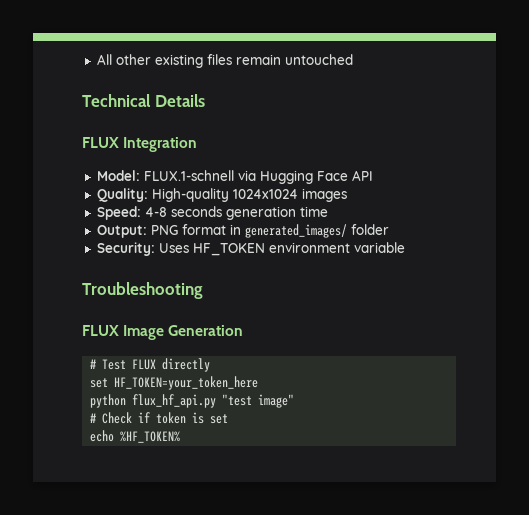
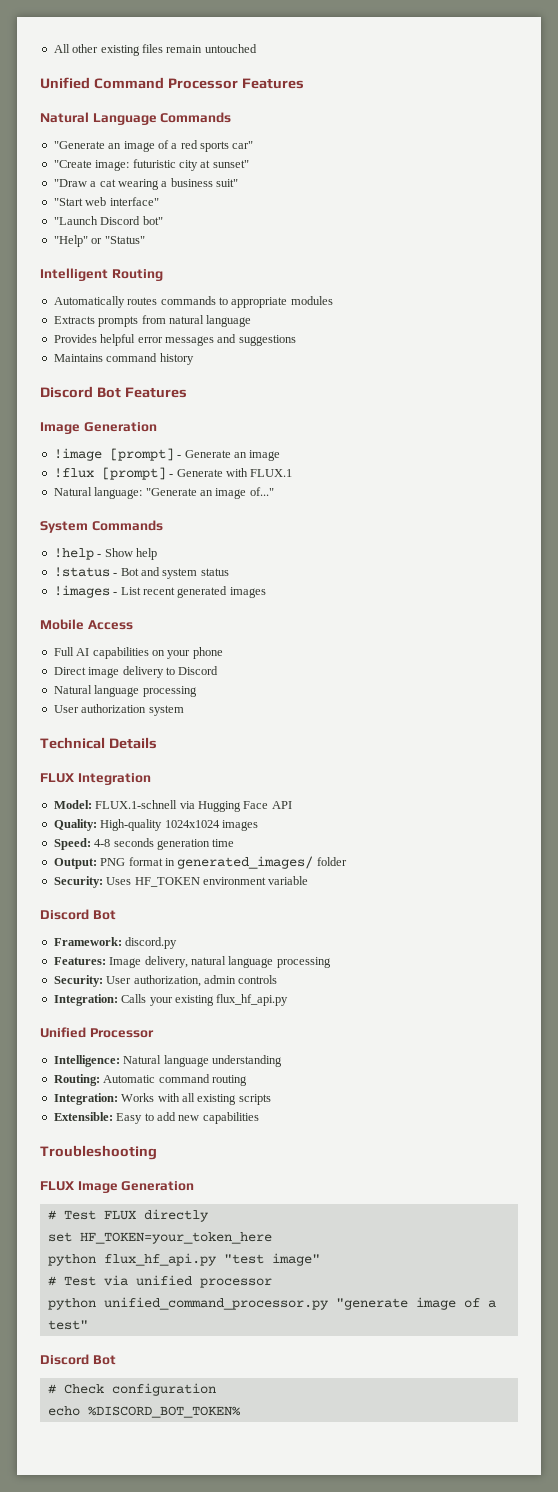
(353, 59) none -> [40,77,304,89] [40,112,232,125] [53,140,254,152] [53,159,249,171] [53,178,238,190] [53,197,159,206] [53,216,163,225] [53,235,145,247] [40,268,163,281] [53,296,333,308] [53,315,252,327] [53,334,296,346] [53,353,194,365] [40,386,187,398] [40,422,157,434] [53,448,281,461] [53,467,293,480] [53,487,274,499] [40,520,163,533] [53,548,157,560] [53,567,229,579] [53,585,266,598] [40,619,133,630] [53,647,223,659] [53,666,219,678] [53,685,197,697] [53,704,184,716] // Unified Command Processor Features // Natural Language Commands // "Generate an image of a red sports car" // "Create image: futuristic city at sunset" // "Draw a cat wearing a business suit" // "Start web interface" // "Launch Discord bot" // "Help" or "Status" // Intelligent Routing // Automatically routes commands to appropriate modules // Extracts prompts from natural language // Provides helpful error messages and suggestions // Maintains command history // Discord Bot Features // Image Generation // !image [prompt] - Generate an image // !flux [prompt] - Generate with FLUX.1 // Natural language: "Generate an image of..." // System Commands // !help - Show help // !status - Bot and system status // !images - List recent generated images // Mobile Access // Full AI capabilities on your phone // Direct image delivery to Discord // Natural language processing // User authorization system
(405, 247) none -> [40,909,116,920] [53,937,178,949] [53,956,331,968] [53,975,278,987] [53,994,289,1006] [40,1027,154,1038] [53,1055,282,1067] [53,1074,247,1086] [53,1093,271,1105] [53,1112,259,1124] // Discord Bot // Framework: discord.py // Features: Image delivery, natural language processing // Security: User authorization, admin controls // Integration: Calls your existing flux_hf_api.py // Unified Processor // Intelligence: Natural language understanding // Routing: Automatic command routing // Integration: Works with all existing scripts // Extensible: Easy to add new capabilities
[102,412,229,424] Check if token is set -> [63,1275,272,1288] [47,1297,496,1310] [47,1320,88,1330] [40,1354,116,1365] [47,1383,216,1396] Test via unified processor // python unified_command_processor.py "generate image of a test" // Discord Bot // # Check configuration
[120,431,181,443] %HF_TOKEN% -> [87,1406,241,1418] %DISCORD_BOT_TOKEN%

